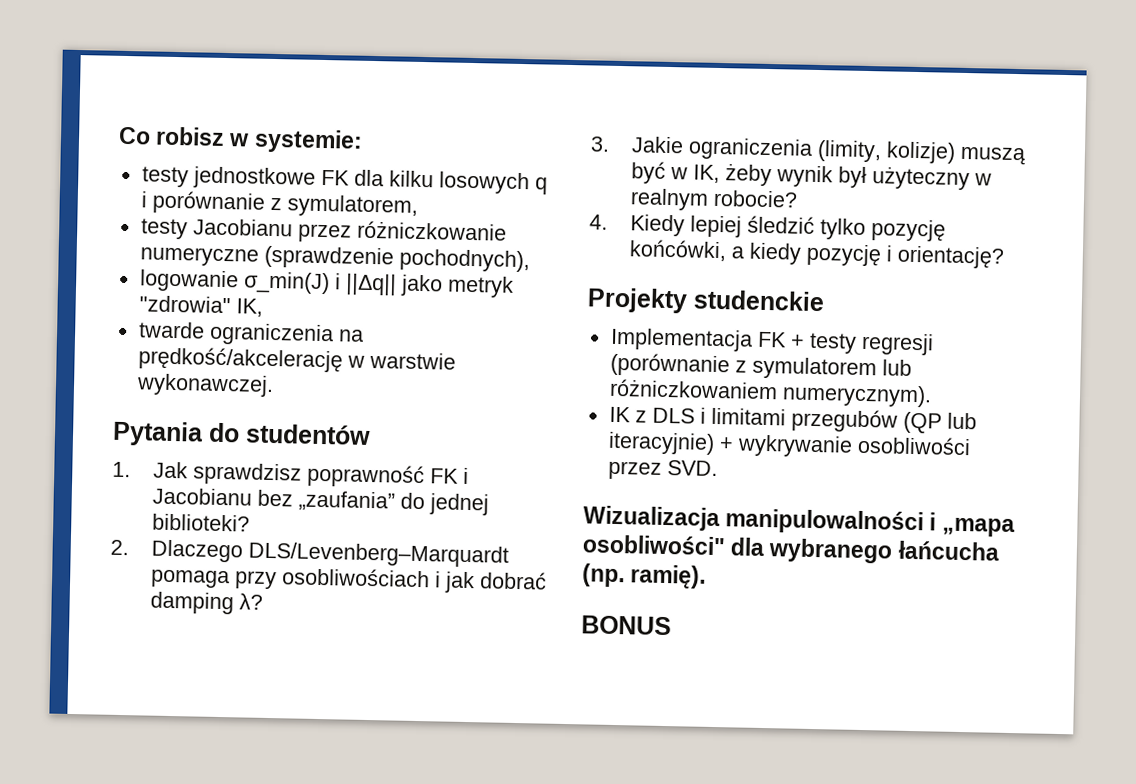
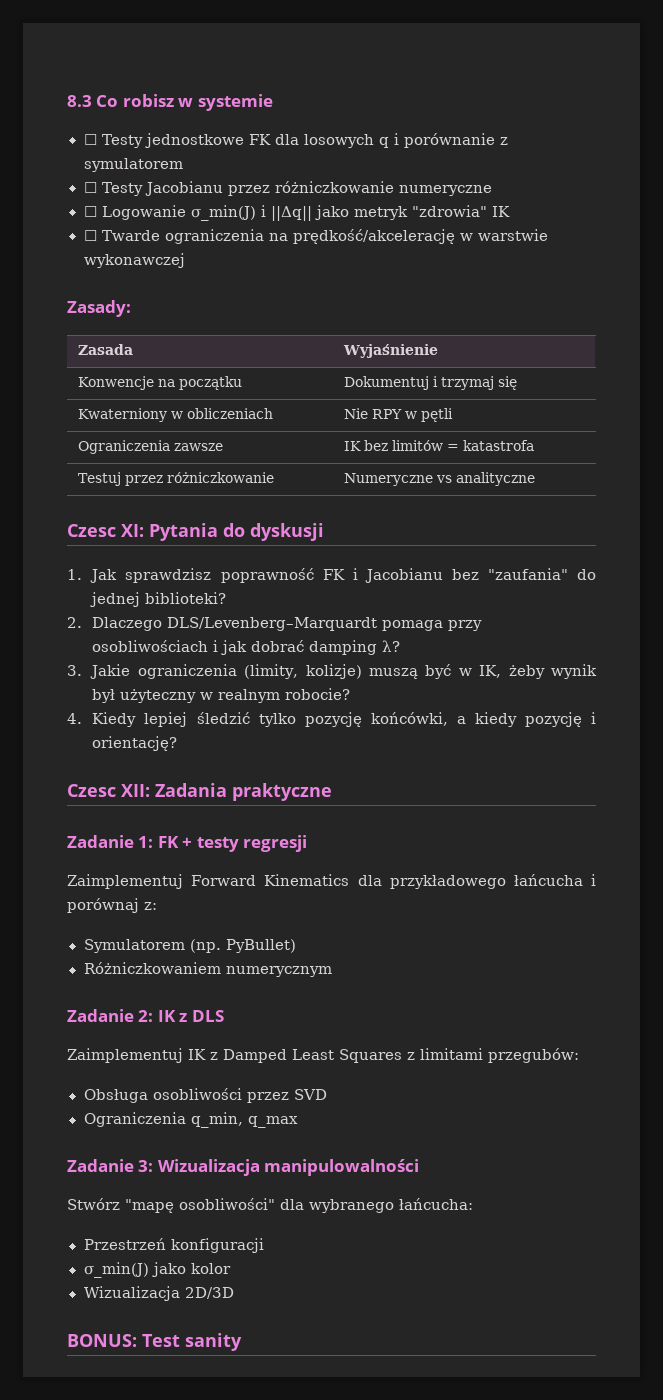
(118, 135) none -> [67,95,92,107] 8.3
[253,128,363,154] [141,166,189,188] systemie: // testy -> [197,94,273,111] [83,134,144,148] systemie // ☐ Testy
[388,170,434,188] kilku -> (300, 139) none
[286,194,418,218] [140,218,188,240] symulatorem, // testy -> [83,158,183,172] [83,182,144,196] symulatorem // ☐ Testy
[263,245,530,273] [138,269,239,293] (sprawdzenie pochodnych), // logowanie -> [83,205,186,220] // ☐ Logowanie
[235,298,263,317] [138,321,205,339] IK, // twarde -> [491,206,510,217] [83,230,160,241] IK // ☐ Twarde
[135,373,274,398] wykonawczej. // -> [83,253,185,268] [67,300,131,317] [77,344,133,355] [342,344,438,358] [77,376,242,390] [343,376,517,390] [77,408,273,422] [343,408,453,422] [77,440,223,454] [343,440,534,451] [77,472,274,486] [343,472,535,486] [67,524,144,537] wykonawczej // Zasady: // Zasada | Wyjaśnienie // Konwencje na początku | Dokumentuj i trzymaj się // Kwaterniony w obliczeniach | Nie RPY w pętli // Ograniczenia zawsze | IK bez limitów = katastrofa // Testuj przez różniczkowanie | Numeryczne vs analityczne // Czesc XI:
[245,423,371,446] studentów -> [250,523,324,541] dyskusji
[297,490,395,512] „zaufania” -> [487,568,568,580] "zaufania"
[587,287,825,314] [609,327,934,356] [609,352,912,381] [608,378,932,408] [608,406,977,434] [607,431,971,458] [607,460,718,480] Projekty studenckie // Implementacja FK + testy regresji (porównanie z symulatorem lub różniczkowaniem numerycznym). // IK z DLS i limitami przegubów (QP lub iteracyjnie) + wykrywanie osobliwości przez SVD. // -> [67,783,332,801] [67,835,308,852] [67,874,597,889] [67,898,157,913] [83,939,296,953] [83,962,332,977] [67,1009,224,1022] [67,1048,579,1063] [83,1088,327,1103] [83,1112,298,1128] [67,1159,154,1172] Czesc XII: Zadania praktyczne // Zadanie 1: FK + testy regresji // Zaimplementuj Forward Kinematics dla przykładowego łańcucha i porównaj z: // Symulatorem (np. PyBullet) // Różniczkowaniem numerycznym // Zadanie 2: IK z DLS // Zaimplementuj IK z Damped Least Squares z limitami przegubów: // Obsługa osobliwości przez SVD // Ograniczenia q_min, q_max // Zadanie 3:
[929,512,1015,538] i „mapa -> [67,1198,174,1213] // Stwórz "mapę
[897,540,1000,561] [582,563,707,589] [581,615,672,636] łańcucha (np. ramię). // BONUS -> [399,1198,473,1210] [83,1238,264,1253] [83,1262,231,1278] [83,1286,234,1301] [67,1333,242,1351] łańcucha: // Przestrzeń konfiguracji // σ_min(J) jako kolor // Wizualizacja 2D/3D // BONUS: Test sanity

